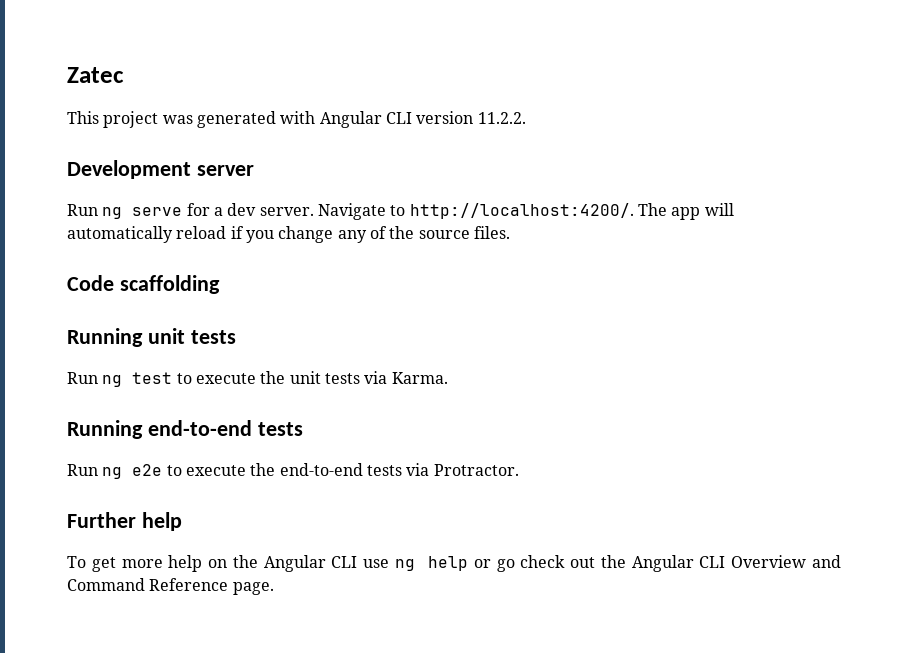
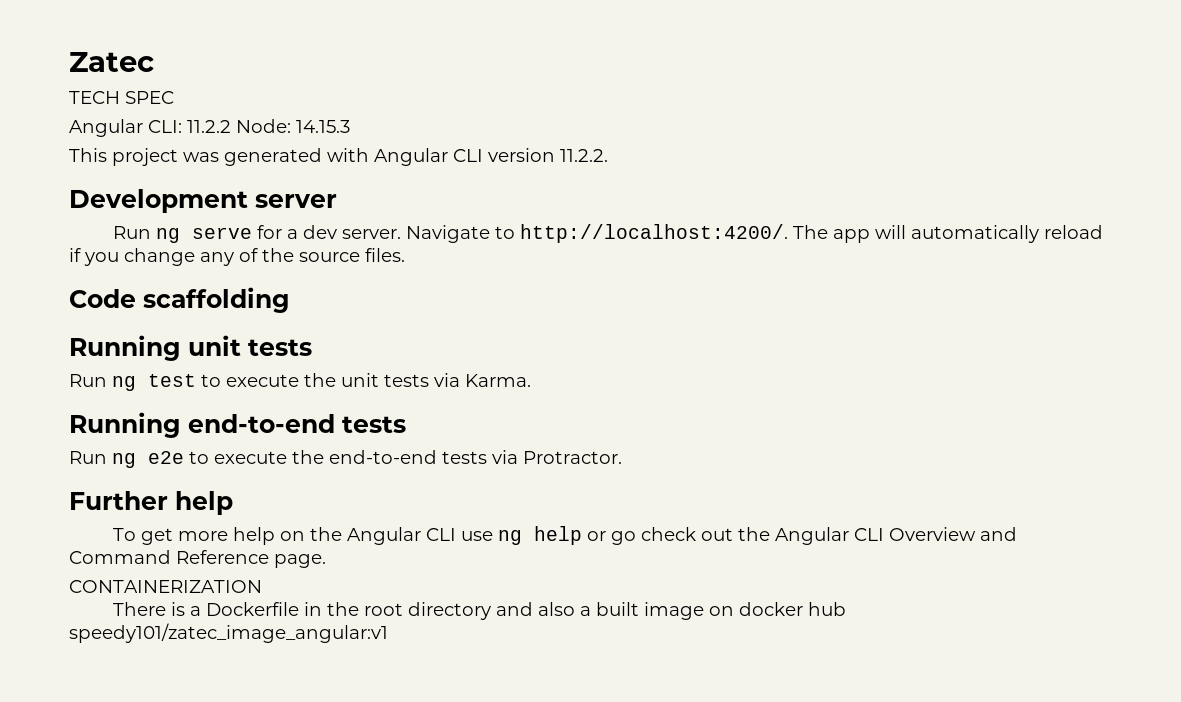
(124, 75) none -> [69,91,174,104] [69,119,350,137] // TECH SPEC // Angular CLI: 11.2.2 Node: 14.15.3
(274, 588) none -> [69,580,262,593] [112,602,846,620] [69,623,388,643] // CONTAINERIZATION // There is a Dockerfile in the root directory and also a built image on docker hub speedy101/zatec_image_angular:v1

